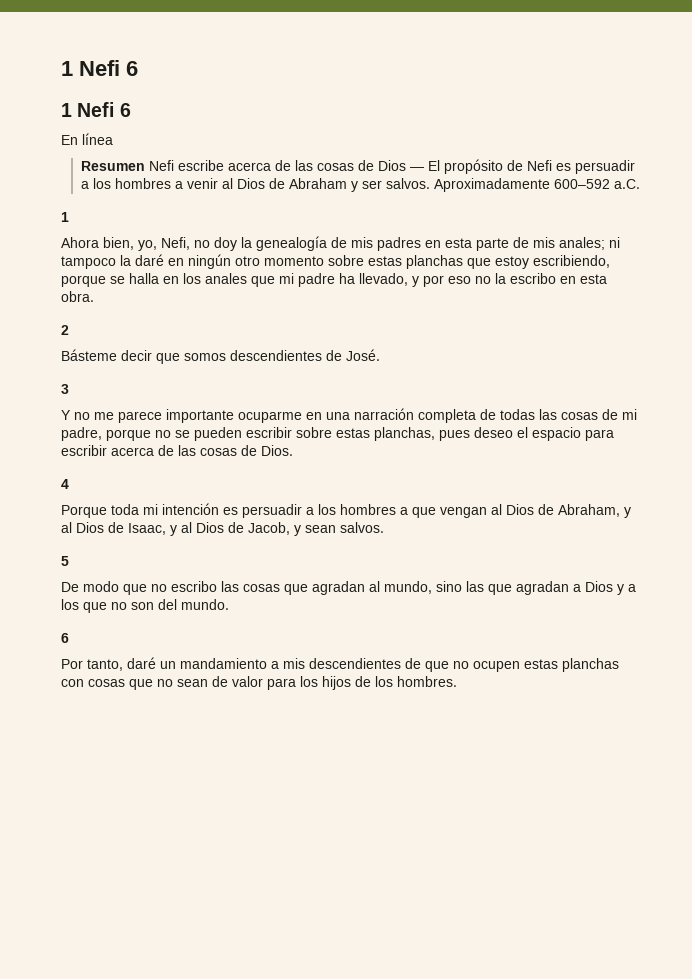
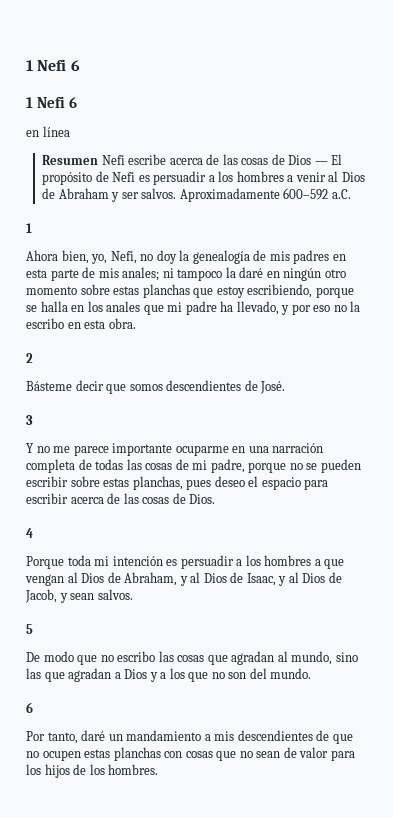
[61,135,78,145] En -> [26,130,39,137] en

